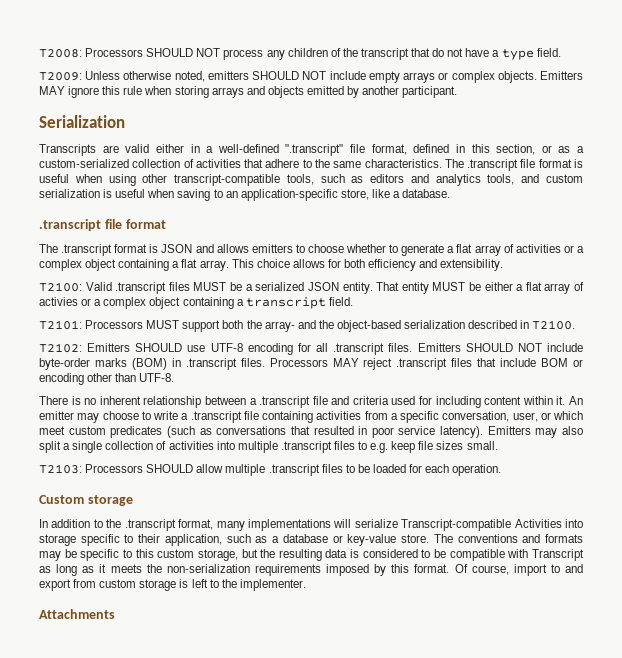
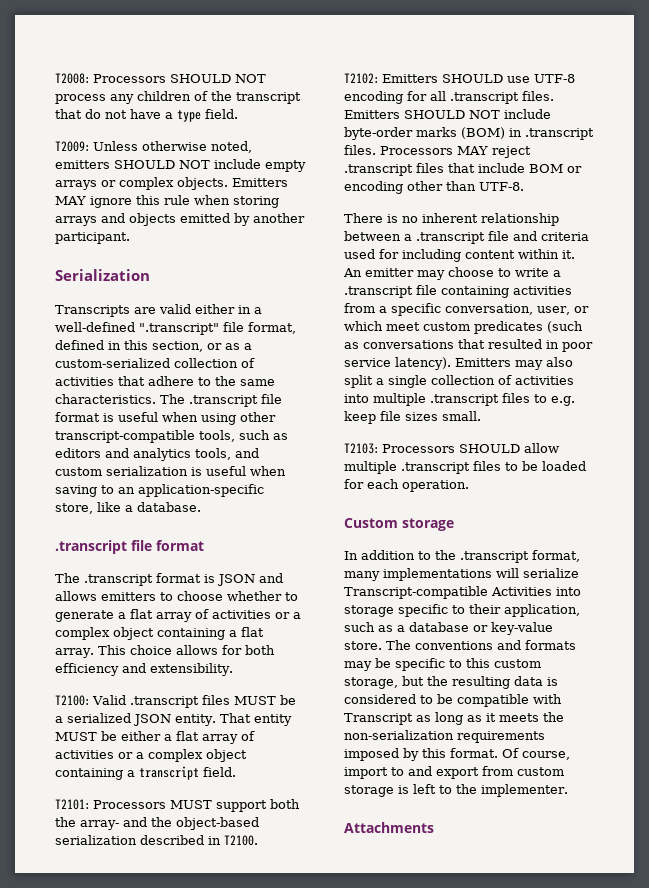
[39,297,78,306] activies -> [55,750,114,759] activities

